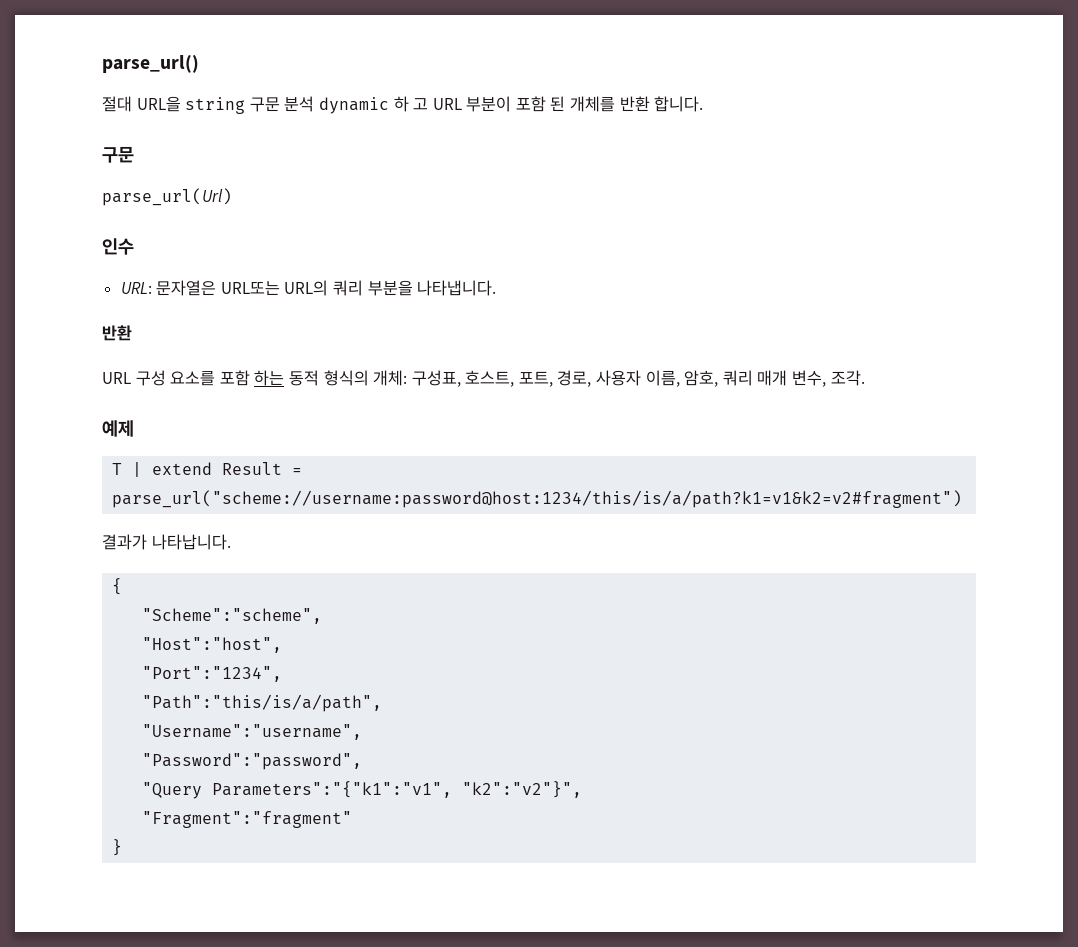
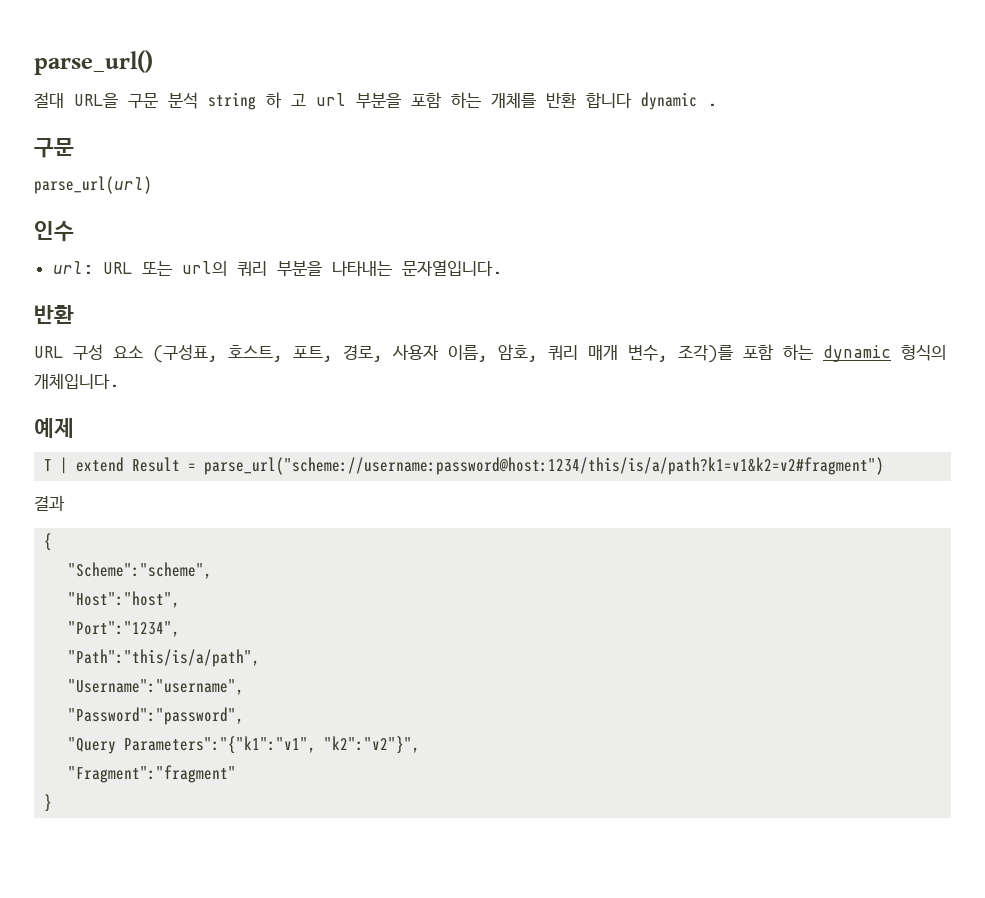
[185,97,246,114] string -> (118, 100) none
[318,97,389,114] dynamic -> [208,92,256,110] string
[432,96,704,112] URL 부분이 포함 된 개체를 반환 합니다. -> [316,92,717,110] url 부분을 포함 하는 개체를 반환 합니다 dynamic .
[102,188,232,206] parse_url(Url) -> [34,176,152,194] parse_url(url)
[120,280,497,296] [102,325,132,341] [102,370,461,387] URL: 문자열은 URL또는 URL의 쿼리 부분을 나타냅니다. // 반환 // URL 구성 요소를 포함 하는 동적 형식의 개체: 구성표, -> [52,260,502,277] [34,305,74,324] [34,344,218,363] url: URL 또는 url의 쿼리 부분을 나타내는 문자열입니다. // 반환 // URL 구성 요소 (구성표,
[830,370,865,386] 조각. -> [678,344,946,363] [34,373,119,389] 조각)를 포함 하는 dynamic 형식의 개체입니다.
[102,534,231,550] 결과가 나타납니다. -> [34,495,65,511] 결과

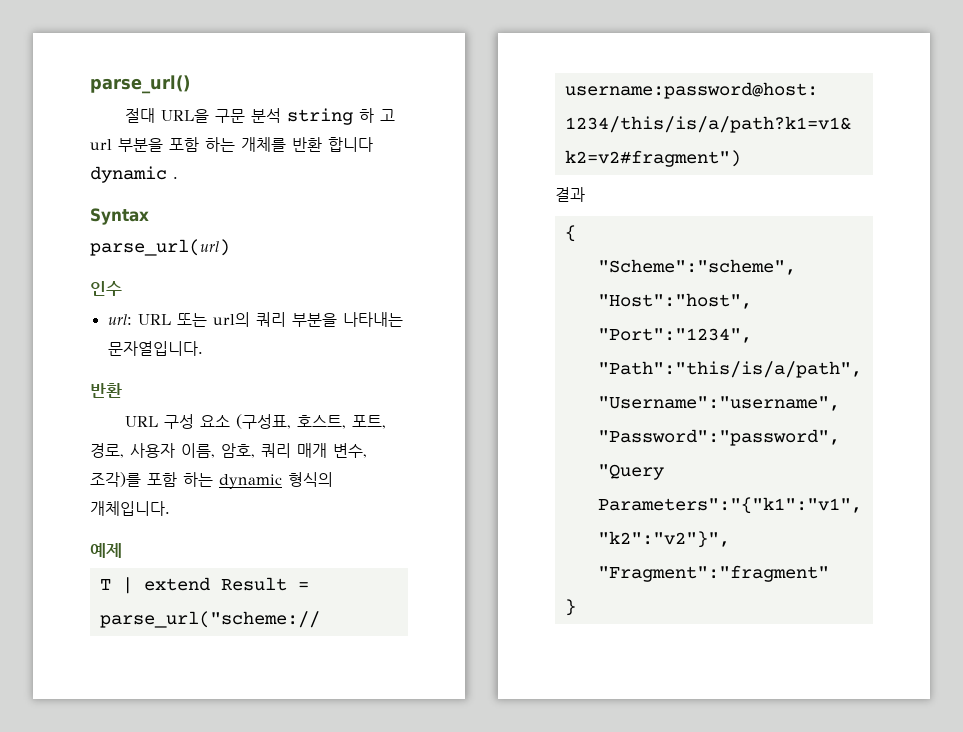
[34,138,74,158] 구문 -> [90,208,149,225] Syntax

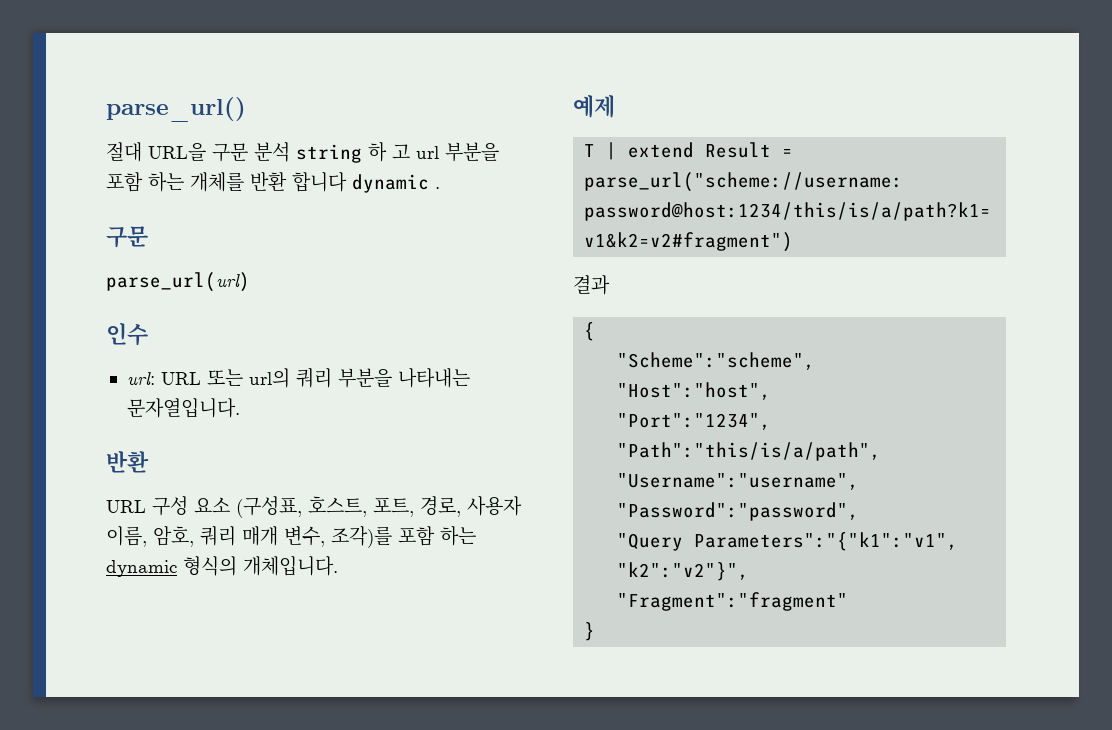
[90,208,149,225] Syntax -> [106,226,148,248] 구문

